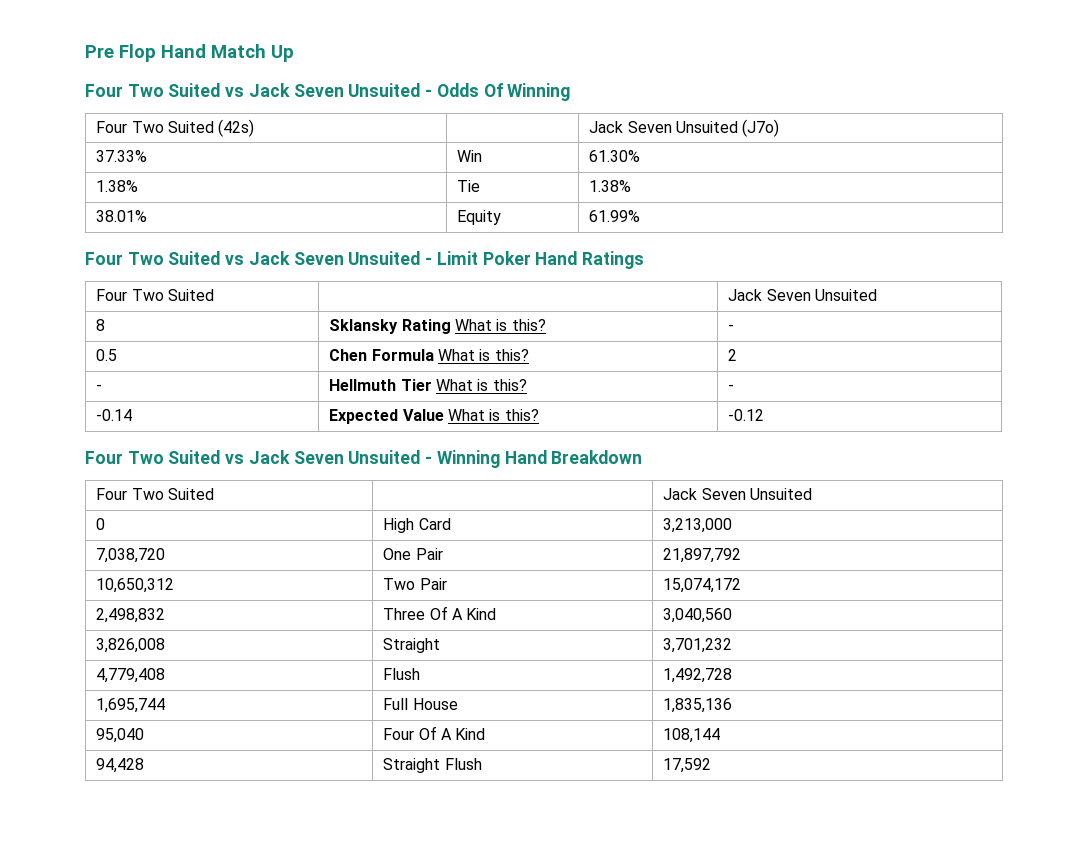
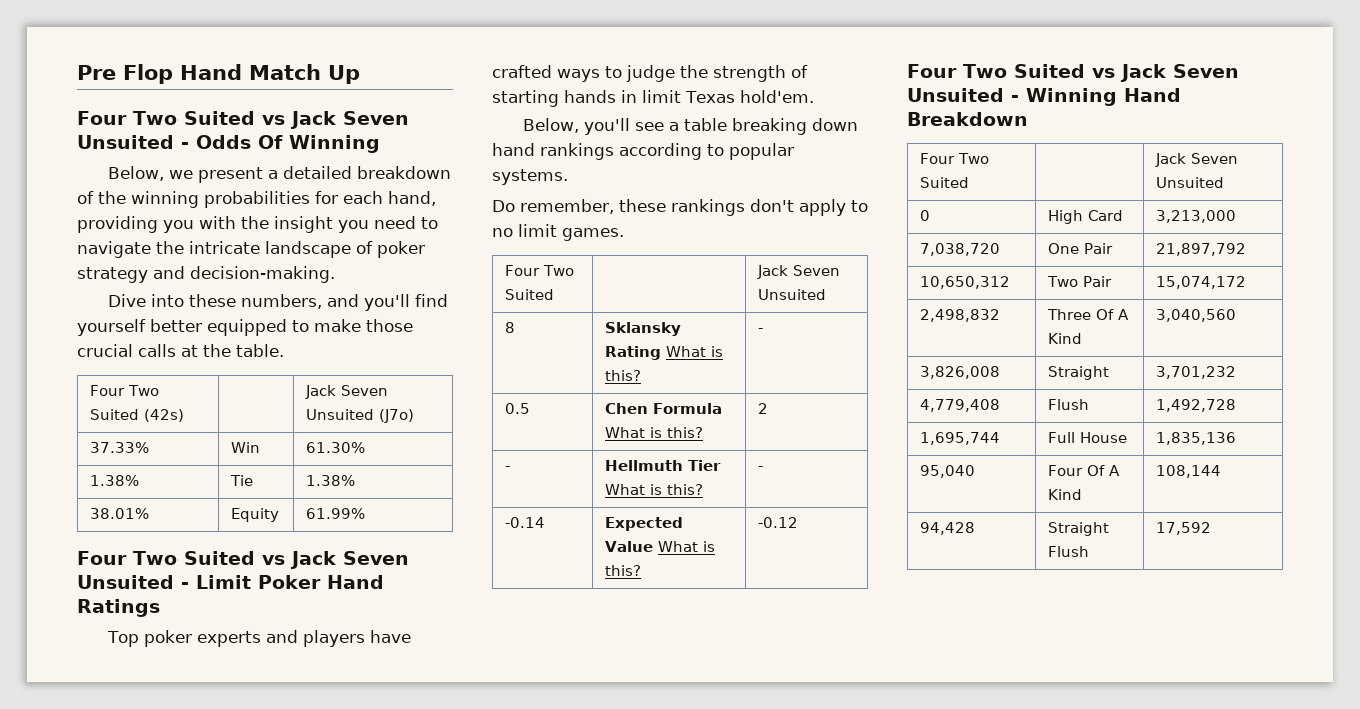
(571, 92) none -> [108,166,452,183] [77,191,436,208] [77,216,438,233] [77,241,425,258] [77,266,335,283] [108,294,449,311] [77,319,413,336] [77,344,284,357] // Below, we present a detailed breakdown of the winning probabilities for each hand, providing you with the insight you need to navigate the intricate landscape of poker strategy and decision-making. // Dive into these numbers, and you'll find yourself better equipped to make those crucial calls at the table.
(644, 260) none -> [107,630,412,647] [492,65,808,82] [492,90,814,107] [523,118,859,135] [492,143,794,160] [492,169,568,185] [492,199,868,216] [492,224,624,241] // Top poker experts and players have crafted ways to judge the strength of starting hands in limit Texas hold'em. // Below, you'll see a table breaking down hand rankings according to popular systems. // Do remember, these rankings don't apply to no limit games.

